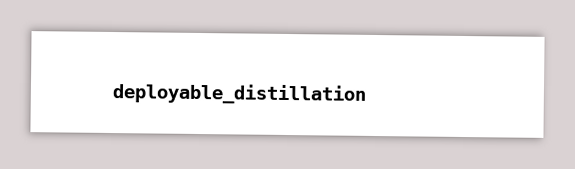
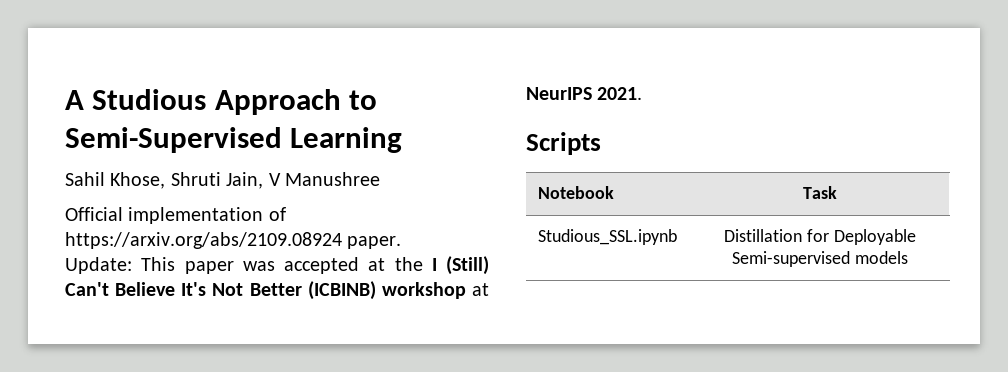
[112,83,366,105] deployable_distillation -> [65,89,378,115] [65,127,403,153] [65,172,380,189] [65,207,286,224] [65,232,402,249] [65,256,489,275] [65,281,489,300] [526,87,643,100] [526,132,601,155] [538,186,615,199] [803,186,837,199] [538,229,678,245] [724,229,916,245] [732,251,908,267] A Studious Approach to Semi-Supervised Learning // Sahil Khose, Shruti Jain, V Manushree // Official implementation of https://arxiv.org/abs/2109.08924 paper. // Update: This paper was accepted at the I (Still) Can't Believe It's Not Better (ICBINB) workshop at NeurIPS 2021. // Scripts // Notebook | Task // Studious_SSL.ipynb | Distillation for Deployable Semi-supervised models

